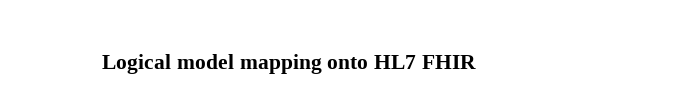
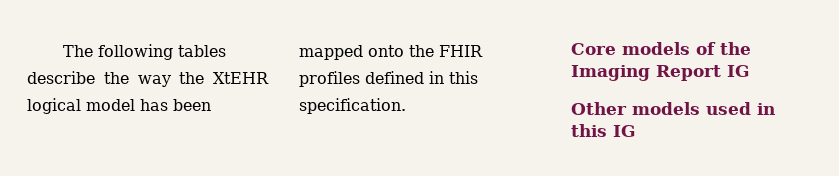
[102,54,477,74] Logical model mapping onto HL7 FHIR -> [62,44,226,60] [27,71,269,87] [27,98,211,114] [299,45,483,60] [299,71,478,87] [299,98,406,114] [571,42,751,55] [571,65,750,81] [571,102,775,115] [571,124,636,137] The following tables describe the way the XtEHR logical model has been mapped onto the FHIR profiles defined in this specification. // Core models of the Imaging Report IG // Other models used in this IG

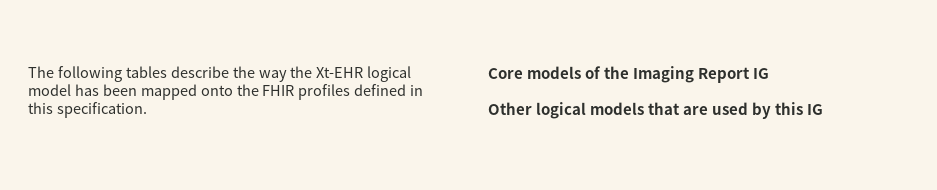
[213,72,269,84] XtEHR -> [316,67,364,78] Xt-EHR
[632,102,775,115] models used in -> [536,102,772,119] logical models that are used by

